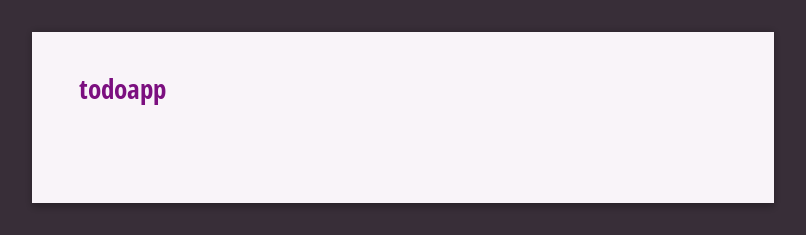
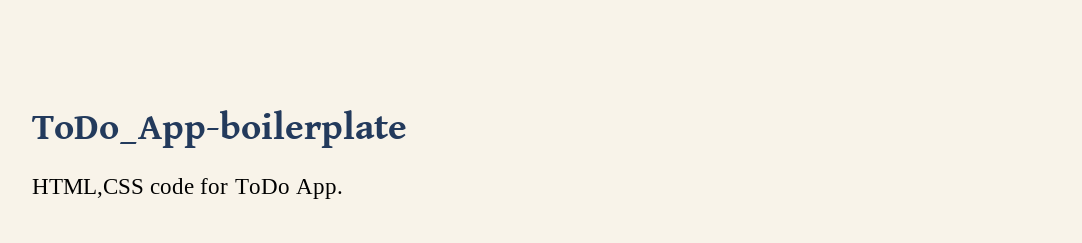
[79,78,166,105] todoapp -> [32,110,407,148] [32,178,343,199] ToDo_App-boilerplate // HTML,CSS code for ToDo App.

